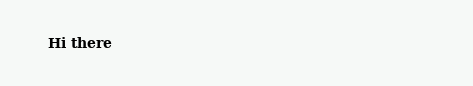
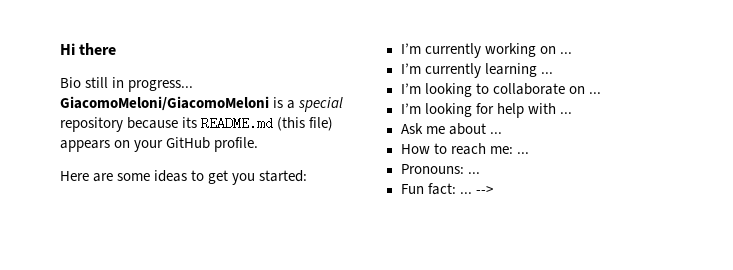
(112, 42) none -> [60,77,194,92] [60,96,344,112] [60,117,334,132] [60,137,259,152] [60,170,308,185] [400,43,572,58] [400,63,553,78] [400,83,601,97] [400,103,572,118] [400,123,502,135] [400,143,529,155] [400,164,480,174] [400,183,493,195] // Bio still in progress... GiacomoMeloni/GiacomoMeloni is a special repository because its README.md (this file) appears on your GitHub profile. // Here are some ideas to get you started: // I’m currently working on ... // I’m currently learning ... // I’m looking to collaborate on ... // I’m looking for help with ... // Ask me about ... // How to reach me: ... // Pronouns: ... // Fun fact: ... -->

